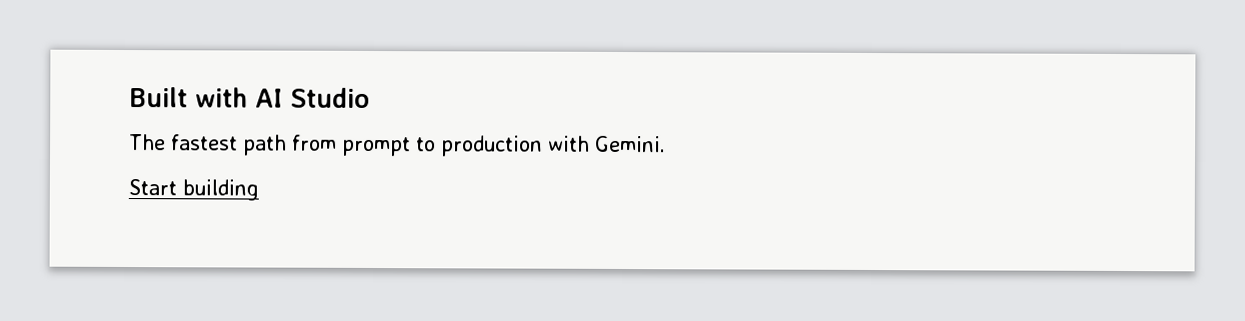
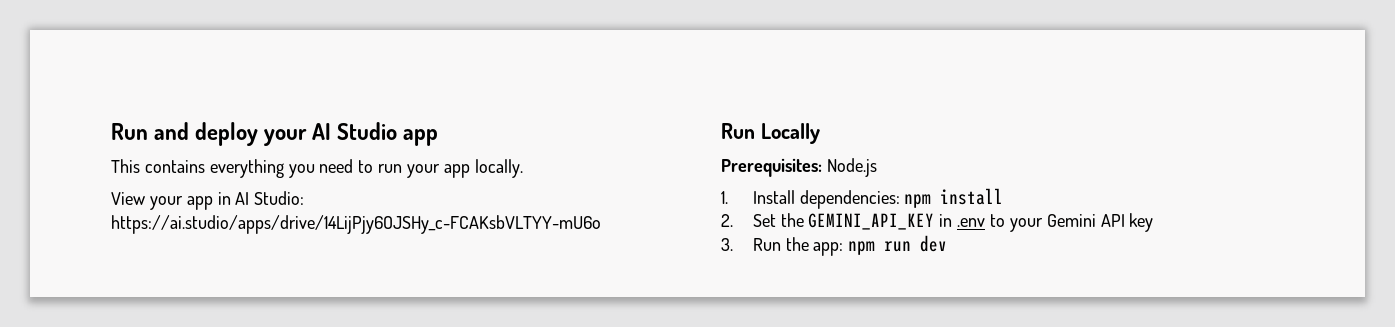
[129,87,370,108] [129,134,666,157] [128,179,259,201] Built with AI Studio // The fastest path from prompt to production with Gemini. // Start building -> [111,122,439,146] [111,159,523,178] [111,191,305,210] [111,215,601,234] [721,123,820,144] [721,158,877,177] [721,188,1004,209] [721,213,1154,232] [721,235,948,256] Run and deploy your AI Studio app // This contains everything you need to run your app locally. // View your app in AI Studio: https://ai.studio/apps/drive/14LijPjy6OJSHy_c-FCAKsbVLTYY-mU6o // Run Locally // Prerequisites: Node.js // 1. Install dependencies: npm install // 2. Set the GEMINI_API_KEY in .env to your Gemini API key // 3. Run the app: npm run dev

